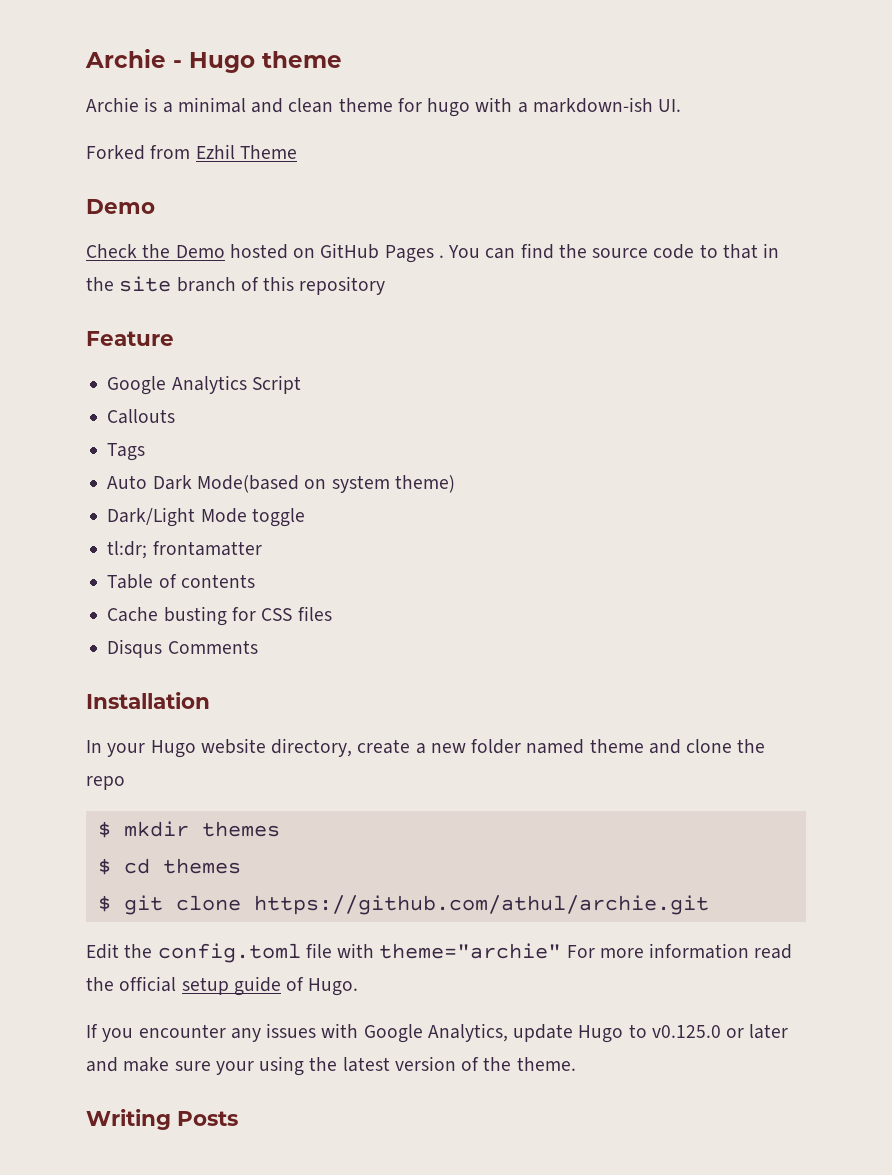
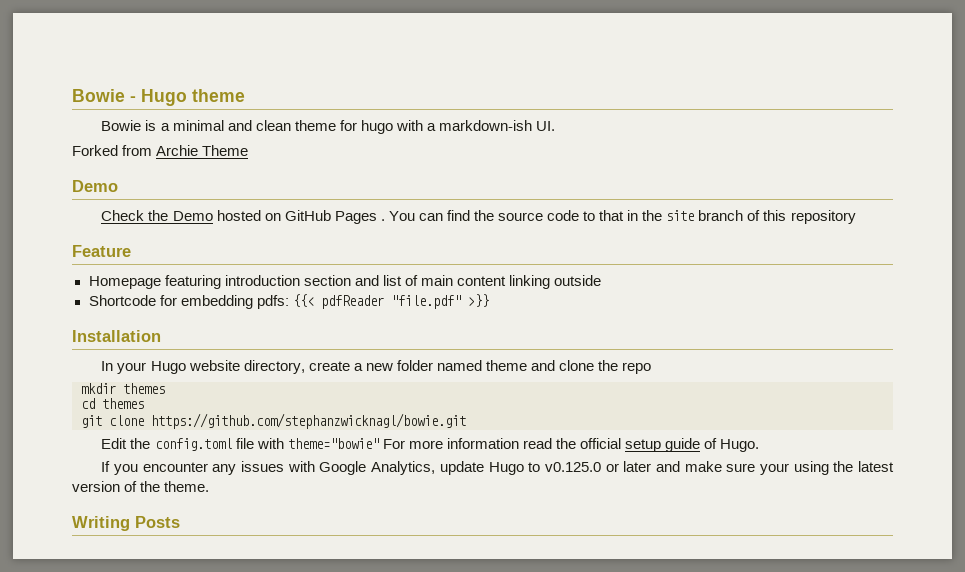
[85,49,166,68] Archie -> [72,89,125,102] Bowie
[86,97,139,112] Archie -> [101,120,142,131] Bowie
[195,144,235,159] Ezhil -> [156,145,199,156] Archie
[107,375,301,395] [107,409,176,424] [107,443,146,461] [107,475,455,493] [107,507,305,527] [107,541,262,559] [107,574,255,589] [107,606,332,626] [107,639,258,658] Google Analytics Script // Callouts // Tags // Auto Dark Mode(based on system theme) // Dark/Light Mode toggle // tl:dr; frontamatter // Table of contents // Cache busting for CSS files // Disqus Comments -> [88,275,602,289] [88,294,489,309] Homepage featuring introduction section and list of main content linking outside // Shortcode for embedding pdfs: {{< pdfReader "file.pdf" >}}
[97,821,111,838] $ -> (652, 368) none
[97,858,111,875] $ -> (165, 388) none
[97,895,111,912] $ -> (144, 403) none
[253,895,709,915] https://github.com/athul/archie.git -> [151,413,466,429] https://github.com/stephanzwicknagl/bowie.git
[379,943,562,959] theme="archie" -> [287,438,379,449] theme="bowie"

